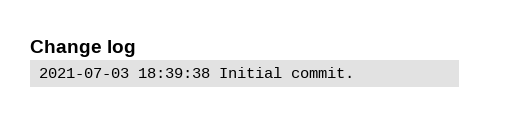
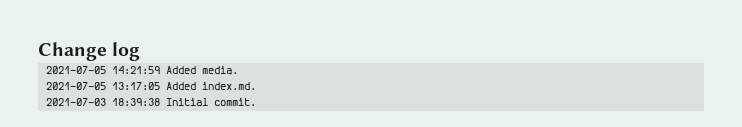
(137, 48) none -> [45,66,238,74] [45,82,256,90] // 2021-07-05 14:21:59 Added media. // 2021-07-05 13:17:05 Added index.md.

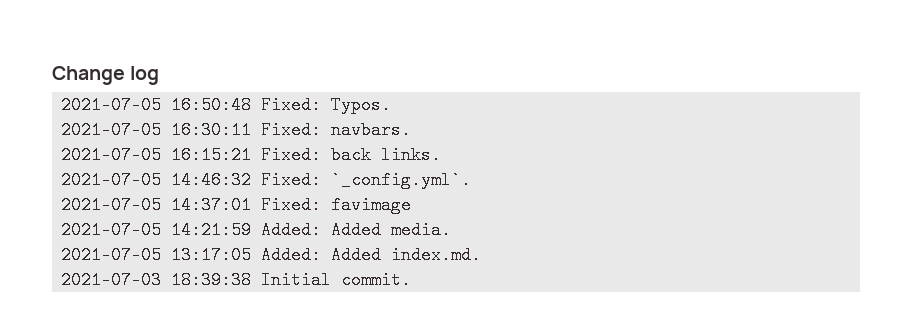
(141, 51) none -> [61,96,392,114] [61,121,412,139] [61,146,442,164] [61,171,472,189] [61,196,412,214] // 2021-07-05 16:50:48 Fixed: Typos. // 2021-07-05 16:30:11 Fixed: navbars. // 2021-07-05 16:15:21 Fixed: back links. // 2021-07-05 14:46:32 Fixed: `_config.yml`. // 2021-07-05 14:37:01 Fixed: favimage
(160, 70) none -> [261,221,322,239] Added:
(160, 86) none -> [261,246,322,264] Added:

